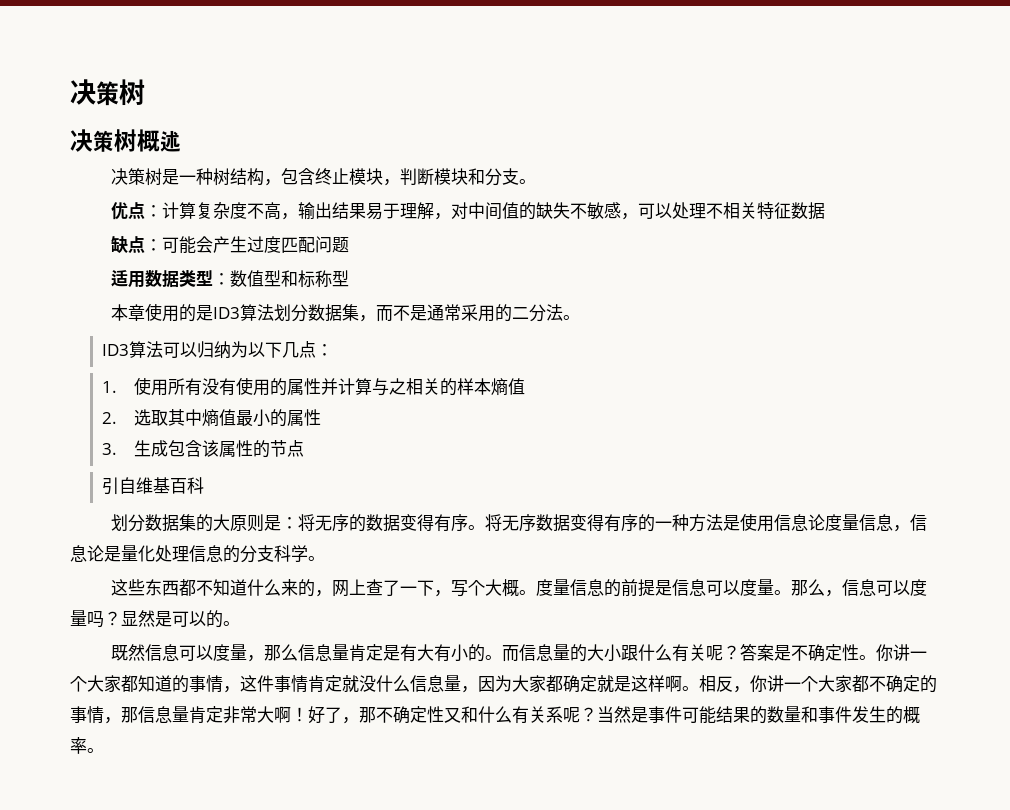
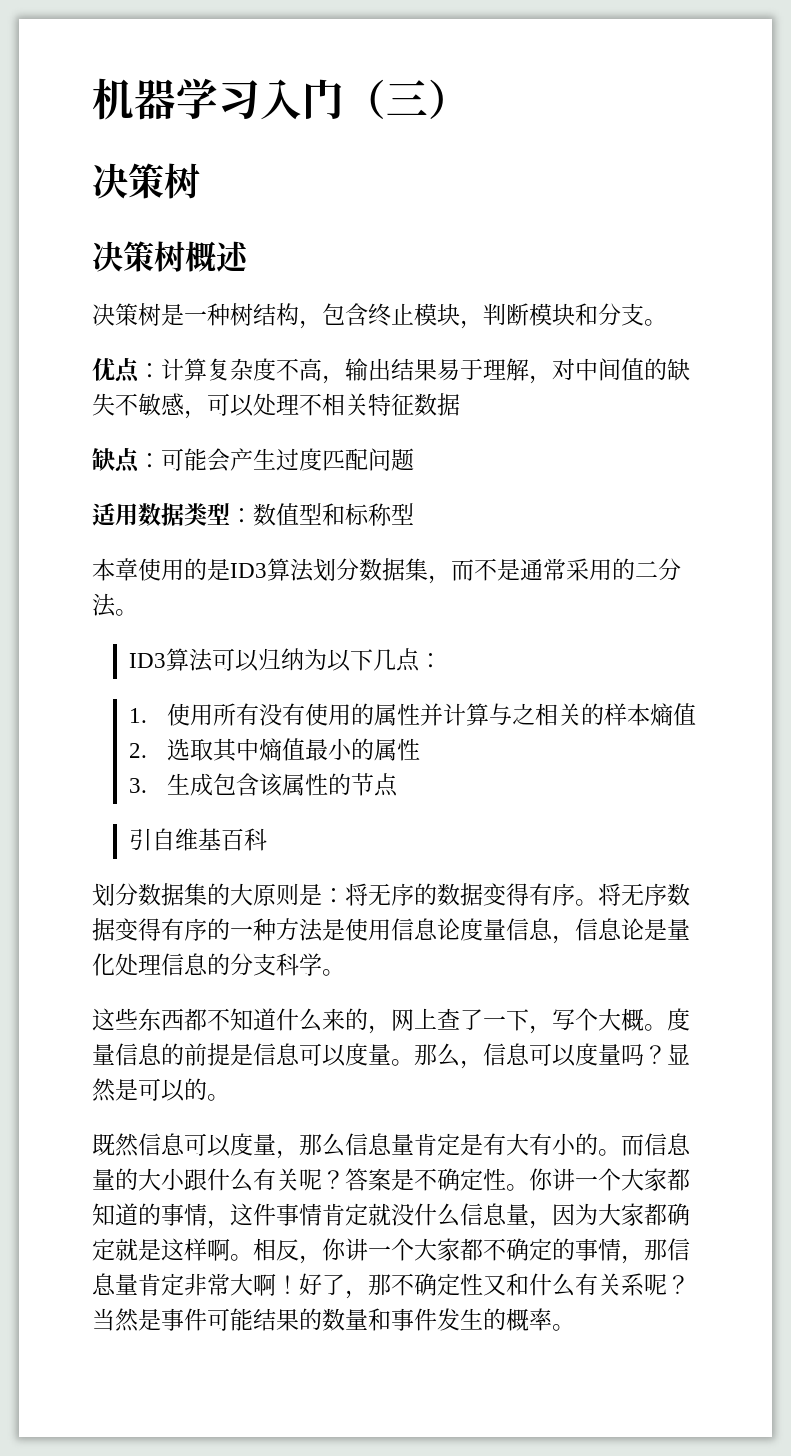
(70, 92) none -> [92,78,470,120] 机器学习入门（三） //

